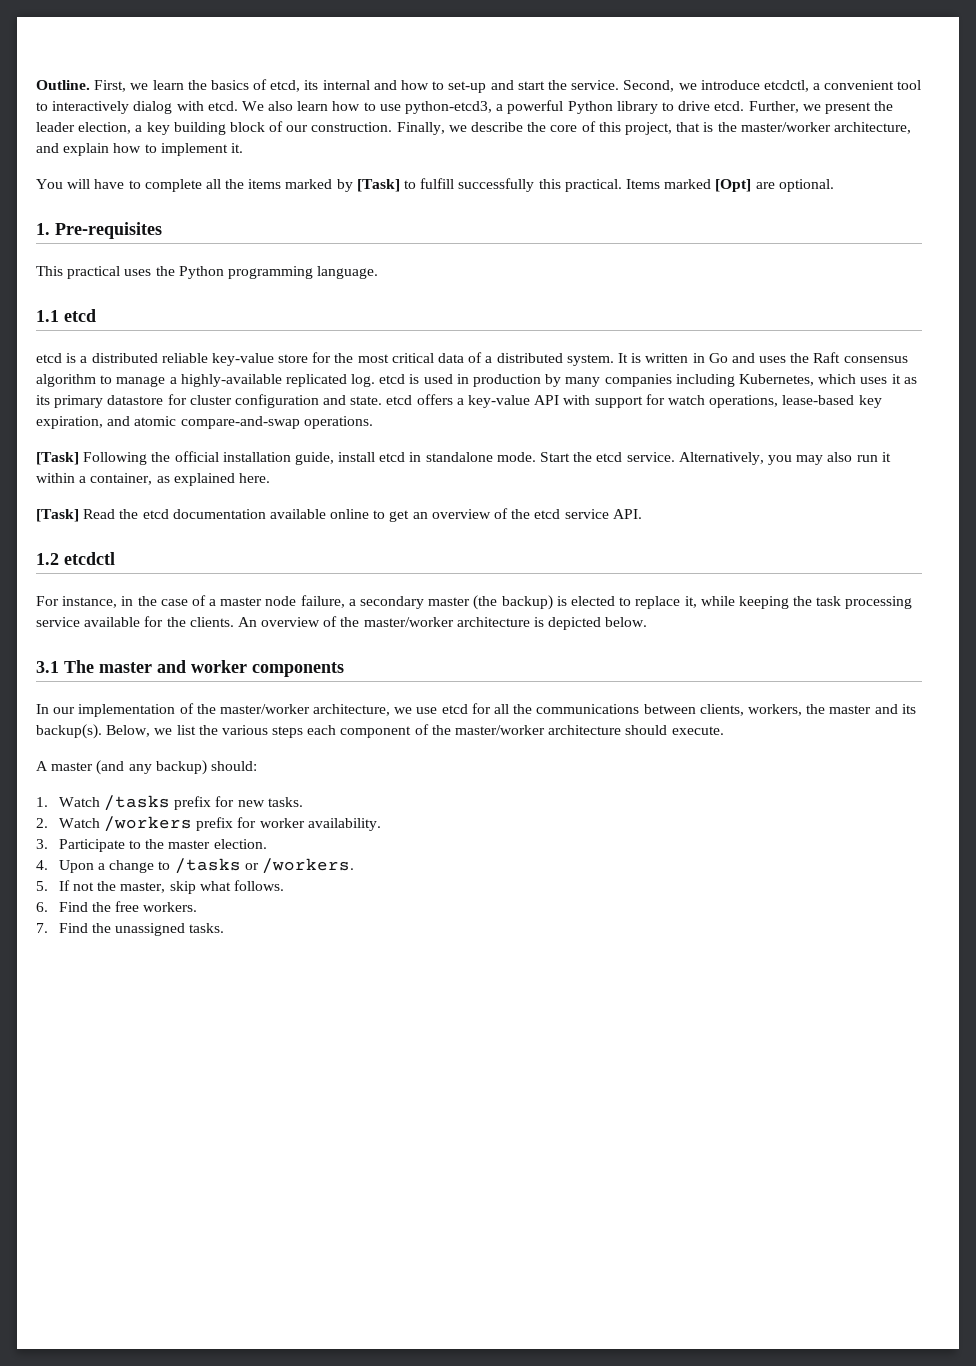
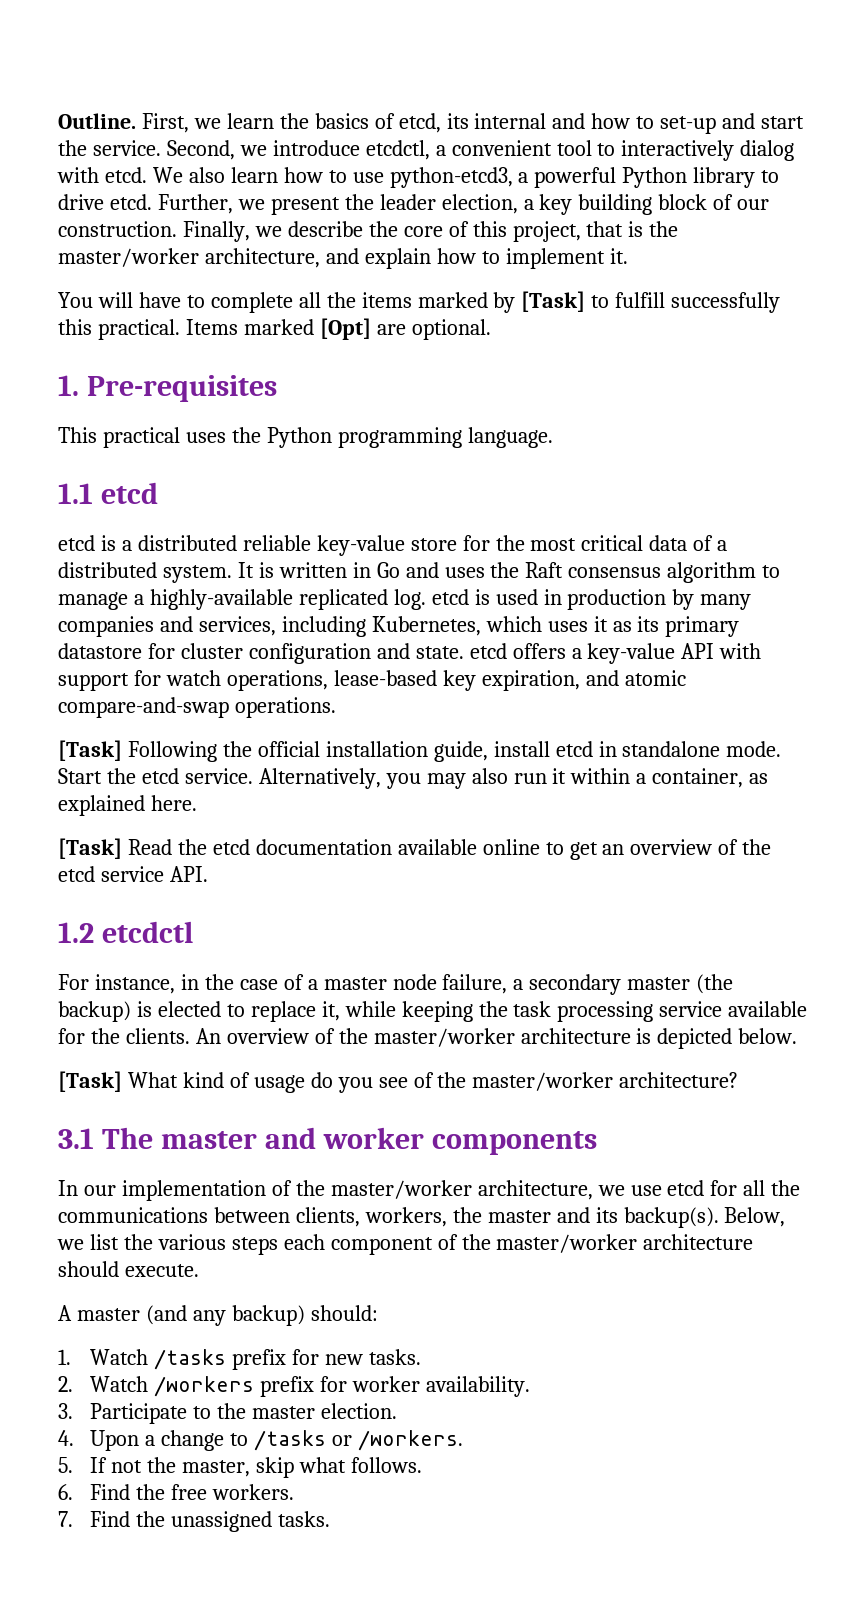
(672, 380) none -> [159,616,276,636] and services,
(648, 622) none -> [58,1071,739,1093] // [Task] What kind of usage do you see of the master/worker architecture?

